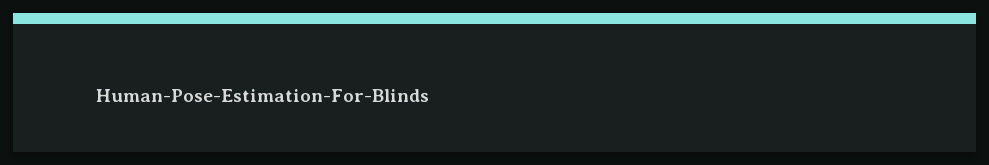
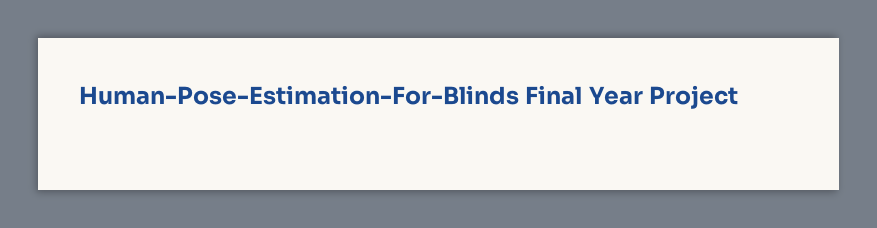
(429, 95) none -> [525,85,739,109] Final Year Project

